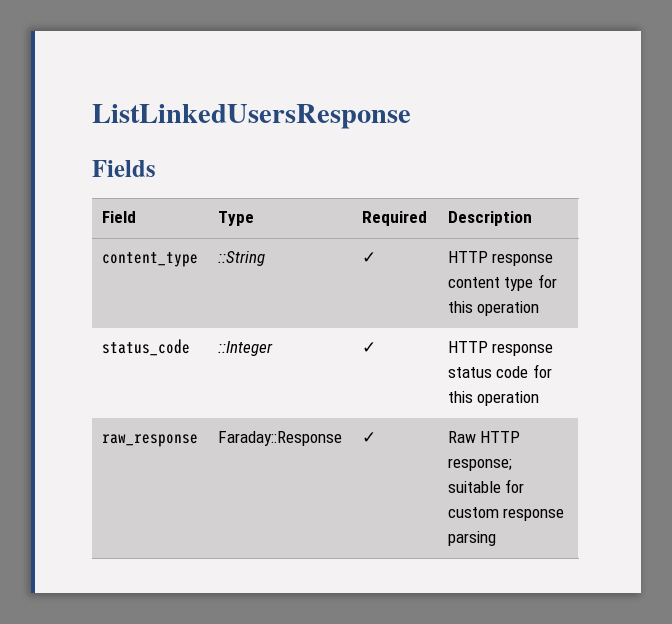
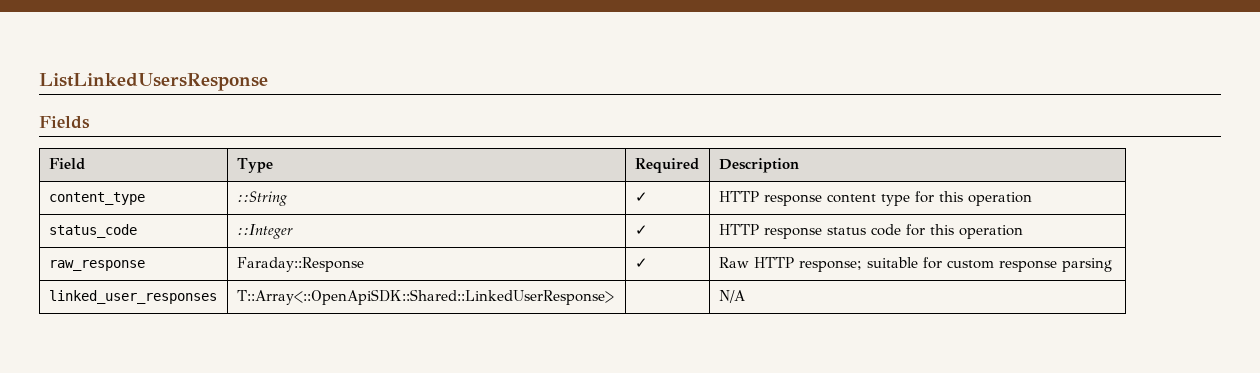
(496, 538) none -> [48,290,217,304] [236,289,614,305] [718,290,745,303] // linked_user_responses | T::Array<::OpenApiSDK::Shared::LinkedUserResponse> | | N/A

